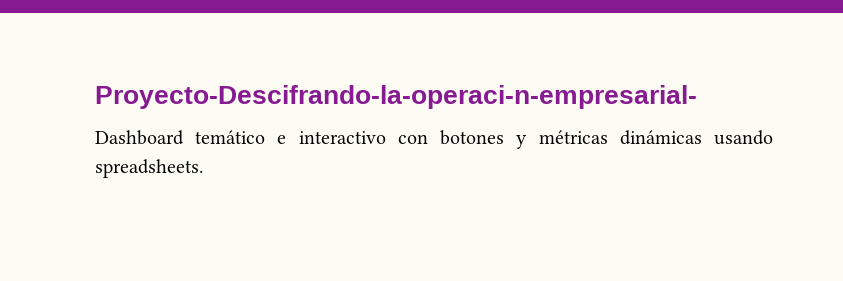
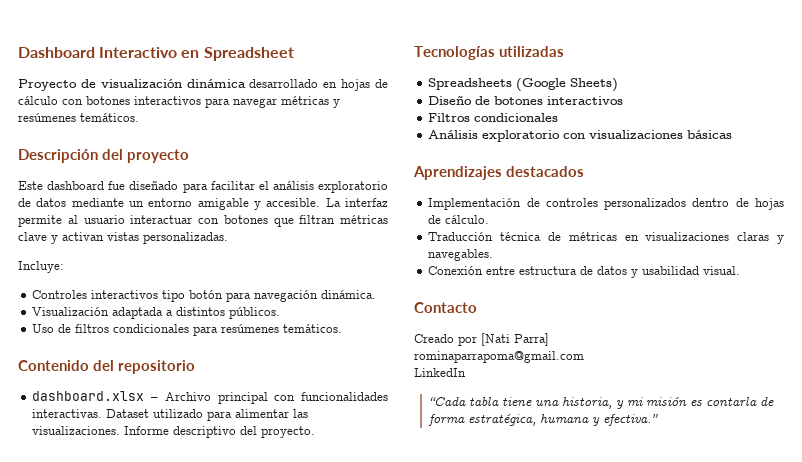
[95,85,697,109] [95,130,773,149] [95,159,203,178] Proyecto-Descifrando-la-operaci-n-empresarial- // Dashboard temático e interactivo con botones y métricas dinámicas usando spreadsheets. -> [18,47,294,61] [18,79,388,91] [18,96,340,108] [18,113,139,122] [18,149,189,163] [18,180,388,193] [18,198,388,210] [18,215,388,227] [18,232,228,244] [18,261,64,273] [32,290,377,302] [32,307,281,319] [32,324,343,336] [18,360,195,374] [32,391,388,404] [32,409,309,421] [32,426,316,438] [414,46,564,60] [428,78,619,92] [428,95,624,105] [428,113,559,122] [428,130,733,142] [413,166,584,180] [428,198,784,210] [428,215,490,224] [428,232,784,244] [428,249,494,261] [428,266,741,278] [414,302,477,313] [414,333,549,346] [414,351,584,363] [414,368,466,377] [428,397,774,409] [427,414,658,426] Dashboard Interactivo en Spreadsheet // Proyecto de visualización dinámica desarrollado en hojas de cálculo con botones interactivos para navegar métricas y resúmenes temáticos. // Descripción del proyecto // Este dashboard fue diseñado para facilitar el análisis exploratorio de datos mediante un entorno amigable y accesible. La interfaz permite al usuario interactuar con botones que filtran métricas clave y activan vistas personalizadas. // Incluye: // Controles interactivos tipo botón para navegación dinámica. // Visualización adaptada a distintos públicos. // Uso de filtros condicionales para resúmenes temáticos. // Contenido del repositorio // dashboard.xlsx – Archivo principal con funcionalidades interactivas. Dataset utilizado para alimentar las visualizaciones. Informe descriptivo del proyecto. // Tecnologías utilizadas // Spreadsheets (Google Sheets) // Diseño de botones interactivos // Filtros condicionales // Análisis exploratorio con visualizaciones básicas // Aprendizajes destacados // Implementación de controles personalizados dentro de hojas de cálculo. // Traducción técnica de métricas en visualizaciones claras y navegables. // Conexión entre estructura de datos y usabilidad visual. // Contacto // Creado por [Nati Parra] // rominaparrapoma@gmail.com // LinkedIn // “Cada tabla tiene una historia, y mi misión es contarla de forma estratégica, humana y efectiva.”

